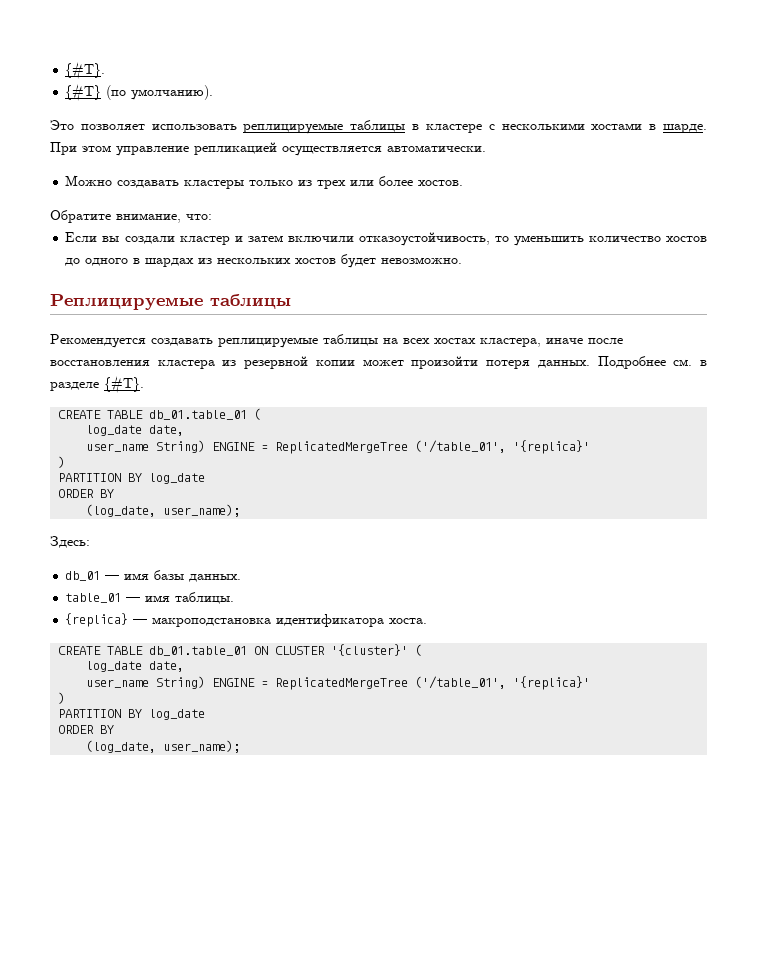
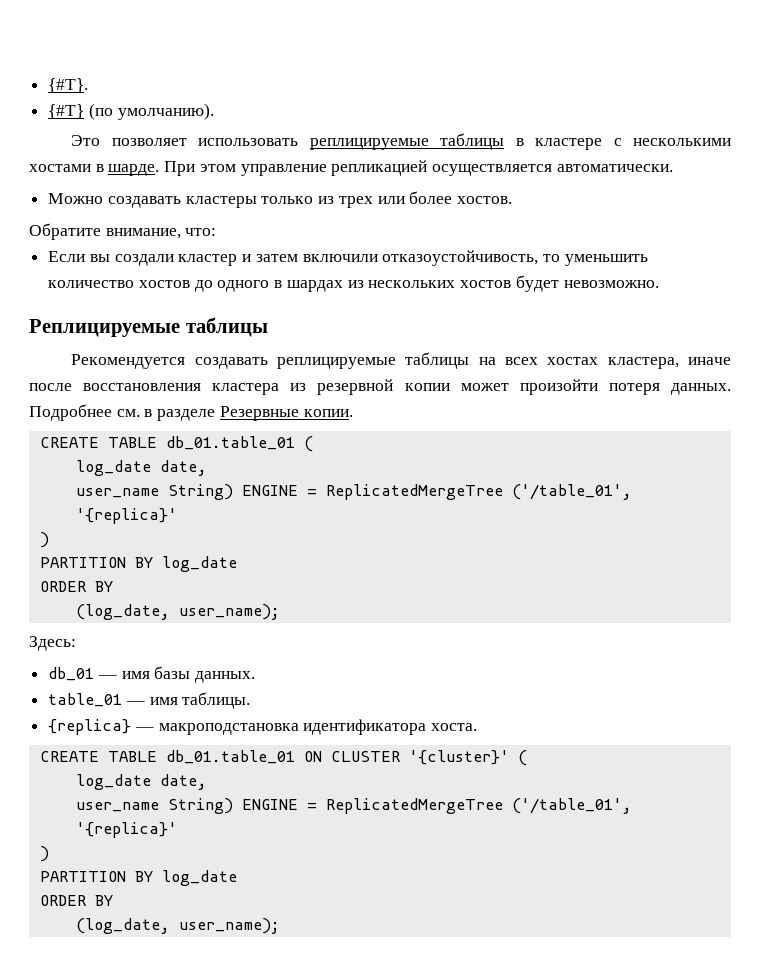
[104,376,144,394] {#T}. -> [219,406,353,421] Резервные копии.

